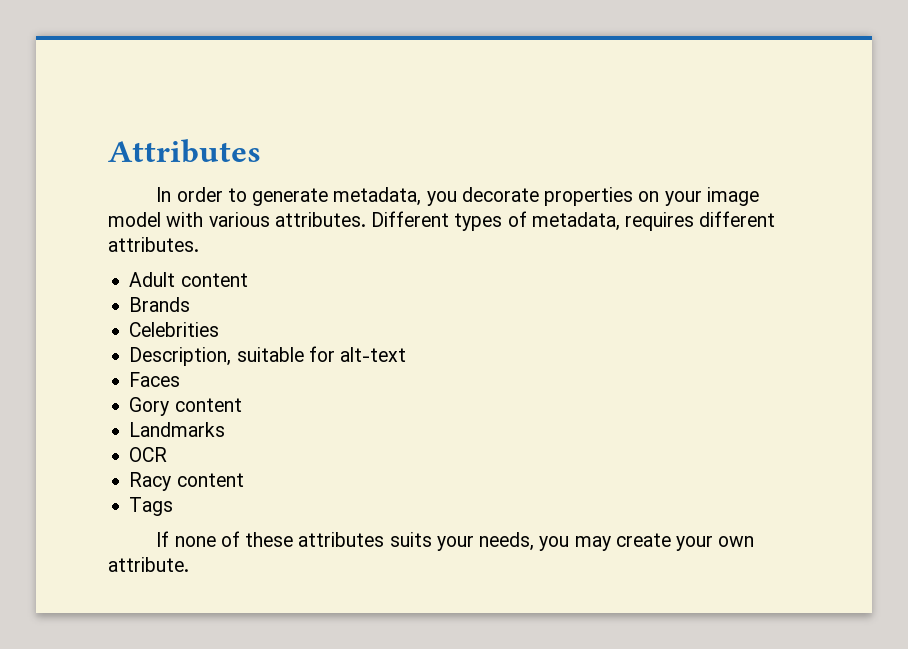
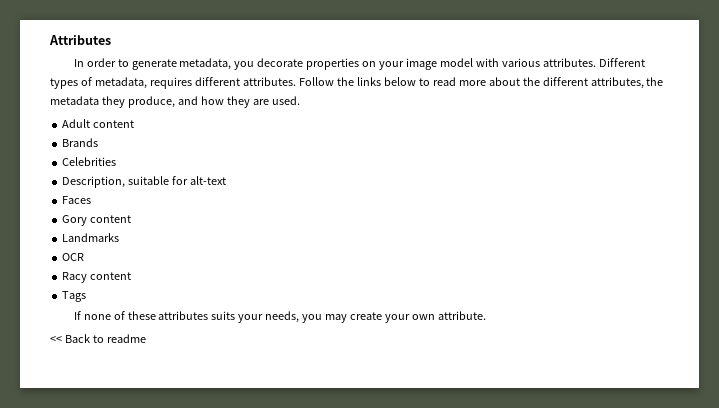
(199, 244) none -> [298,77,664,89] [50,96,300,108] Follow the links below to read more about the different attributes, the metadata they produce, and how they are used.
(189, 564) none -> [50,334,146,343] // << Back to readme

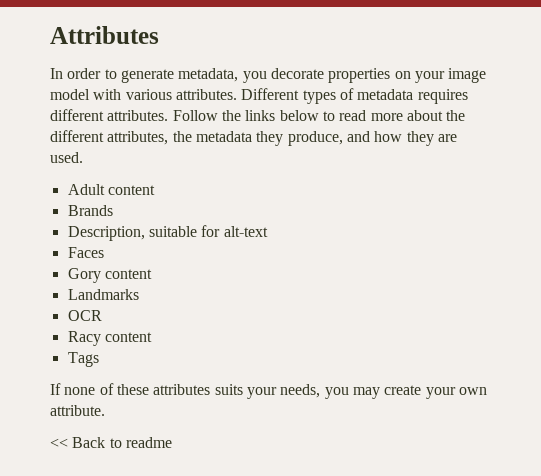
[94,77,147,89] metadata, -> [357,89,414,100] metadata
[62,157,117,166] // Celebrities -> (113, 210) none

